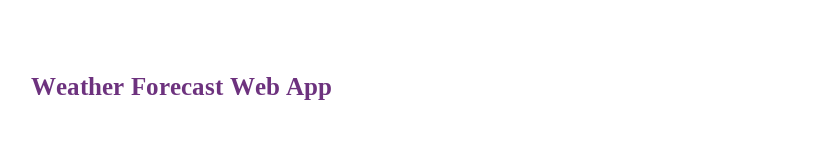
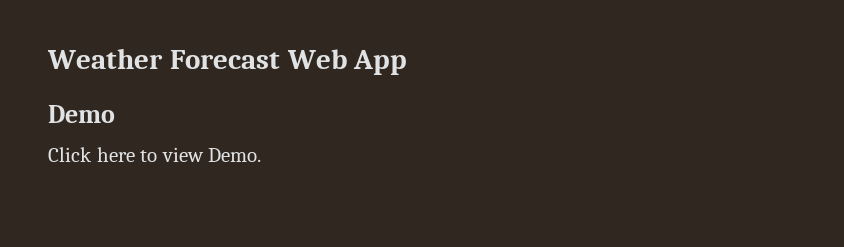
(333, 89) none -> [48,105,115,123] [48,147,262,162] // Demo // Click here to view Demo.

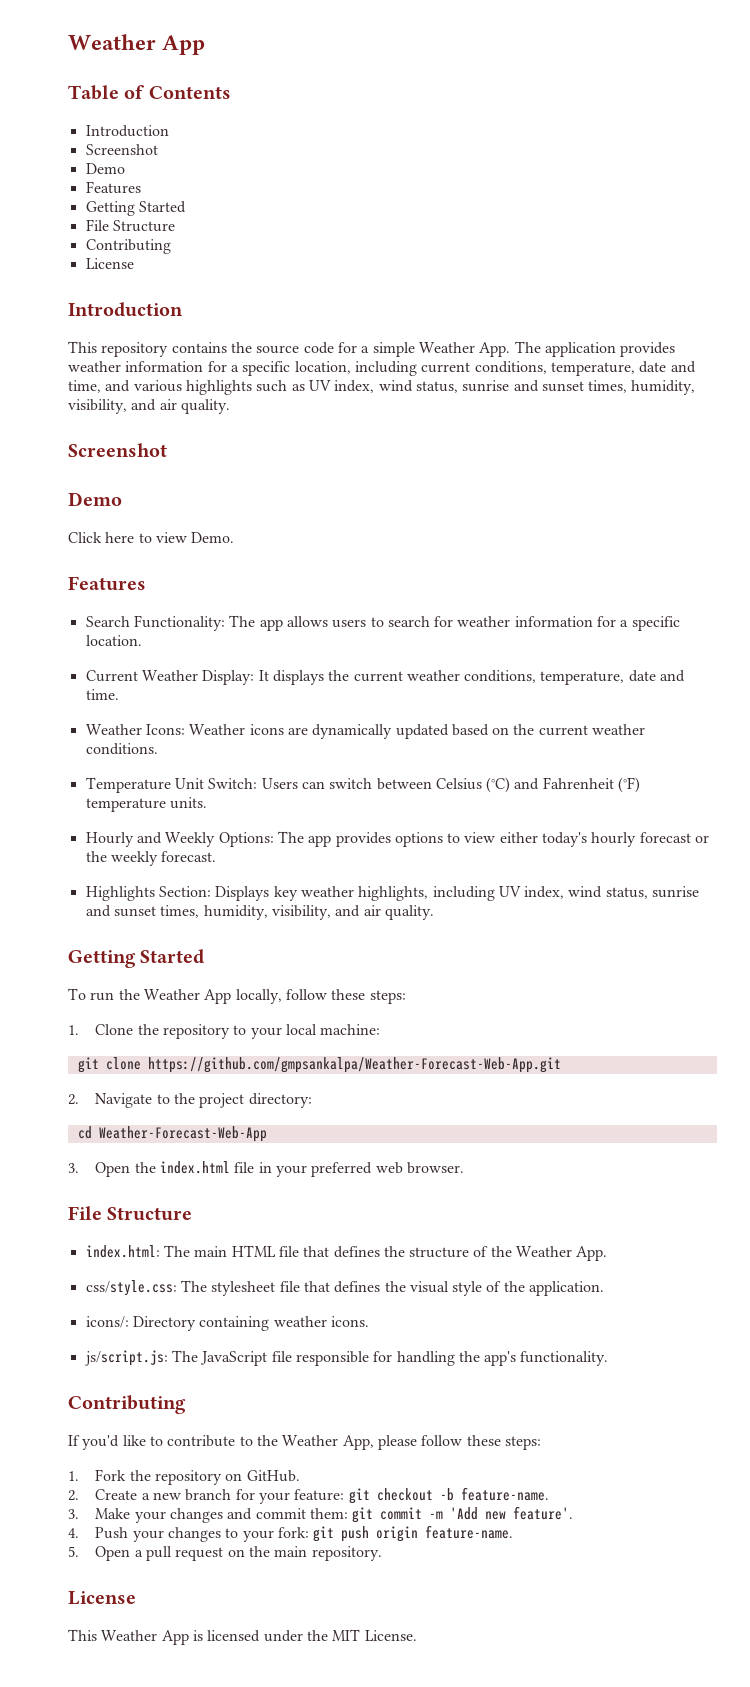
[47,48,408,75] Weather Forecast Web App -> [68,34,206,55] [68,85,231,100] [85,125,169,137] [85,144,158,155] [85,163,125,174] [85,181,141,194] [85,201,186,216] [85,219,175,232] [85,239,171,254] [85,258,134,269] [68,302,183,317] [68,341,676,357] [68,361,696,376] [68,380,696,395] [68,399,230,414] [68,443,167,457] Weather App // Table of Contents // Introduction // Screenshot // Demo // Features // Getting Started // File Structure // Contributing // License // Introduction // This repository contains the source code for a simple Weather App. The application provides weather information for a specific location, including current conditions, temperature, date and time, and various highlights such as UV index, wind status, sunrise and sunset times, humidity, visibility, and air quality. // Screenshot
(262, 155) none -> [68,576,146,591] [85,615,680,631] [85,635,142,646] [85,670,686,685] [85,689,119,700] [85,724,646,739] [85,743,158,755] [85,777,641,793] [85,797,207,812] [85,831,710,847] [85,851,217,866] [85,886,700,901] [85,905,434,920] [68,949,205,968] [68,988,406,1004] [68,1024,381,1039] [77,1057,561,1073] [68,1093,312,1108] [77,1126,267,1142] [68,1161,464,1177] [68,1206,193,1221] [85,1245,608,1261] [85,1280,605,1296] [85,1316,369,1331] [84,1350,609,1366] [68,1395,186,1414] [68,1435,541,1450] [68,1469,300,1485] [68,1487,549,1504] [68,1506,574,1523] [68,1525,514,1542] [68,1546,382,1561] [68,1591,136,1605] [68,1629,417,1645] // Features // Search Functionality: The app allows users to search for weather information for a specific location. // Current Weather Display: It displays the current weather conditions, temperature, date and time. // Weather Icons: Weather icons are dynamically updated based on the current weather conditions. // Temperature Unit Switch: Users can switch between Celsius (°C) and Fahrenheit (°F) temperature units. // Hourly and Weekly Options: The app provides options to view either today's hourly forecast or the weekly forecast. // Highlights Section: Displays key weather highlights, including UV index, wind status, sunrise and sunset times, humidity, visibility, and air quality. // Getting Started // To run the Weather App locally, follow these steps: // 1. Clone the repository to your local machine: // git clone https://github.com/gmpsankalpa/Weather-Forecast-Web-App.git // 2. Navigate to the project directory: // cd Weather-Forecast-Web-App // 3. Open the index.html file in your preferred web browser. // File Structure // index.html: The main HTML file that defines the structure of the Weather App. // css/style.css: The stylesheet file that defines the visual style of the application. // icons/: Directory containing weather icons. // js/script.js: The JavaScript file responsible for handling the app's functionality. // Contributing // If you'd like to contribute to the Weather App, please follow these steps: // 1. Fork the repository on GitHub. // 2. Create a new branch for your feature: git checkout -b feature-name. // 3. Make your changes and commit them: git commit -m 'Add new feature'. // 4. Push your changes to your fork: git push origin feature-name. // 5. Open a pull request on the main repository. // License // This Weather App is licensed under the MIT License.

